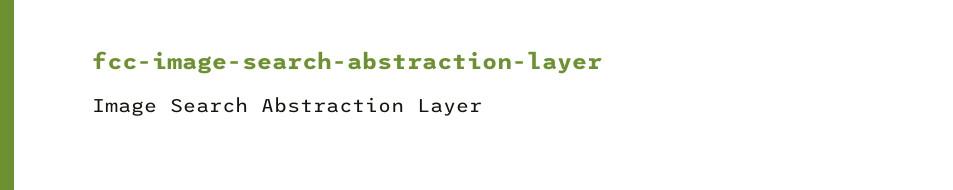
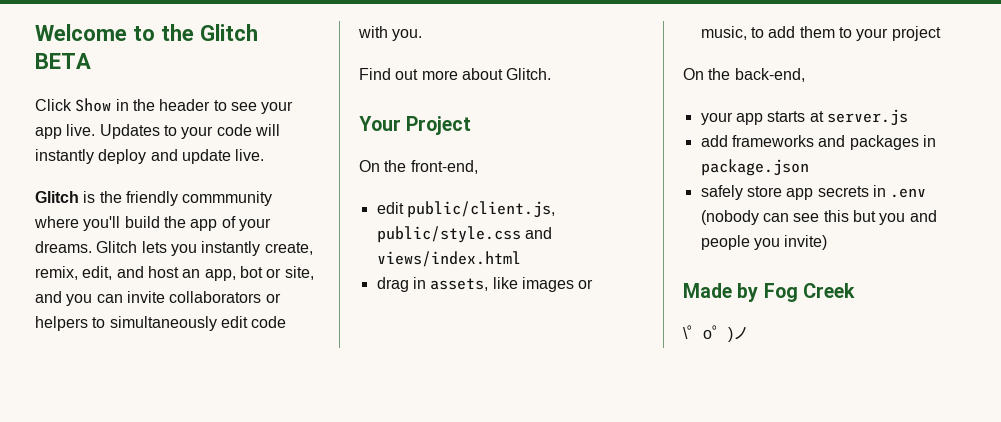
[92,51,602,74] [92,97,482,116] fcc-image-search-abstraction-layer // Image Search Abstraction Layer -> [35,24,258,41] [35,53,91,69] [35,98,294,114] [35,124,280,139] [35,149,265,164] [35,191,273,206] [34,216,271,231] [35,241,313,256] [35,266,314,281] [35,291,281,306] [35,316,287,331] [358,26,423,41] [359,68,552,80] [359,116,472,135] [359,160,478,174] [376,201,555,218] [376,226,552,243] [376,251,521,267] [376,277,594,292] [700,26,941,41] [683,68,805,82] [700,109,908,126] [700,135,936,150] [700,159,809,176] [700,185,927,200] [700,210,937,225] [700,235,828,250] [683,283,855,302] [683,325,749,342] Welcome to the Glitch BETA // Click Show in the header to see your app live. Updates to your code will instantly deploy and update live. // Glitch is the friendly commmunity where you'll build the app of your dreams. Glitch lets you instantly create, remix, edit, and host an app, bot or site, and you can invite collaborators or helpers to simultaneously edit code with you. // Find out more about Glitch. // Your Project // On the front-end, // edit public/client.js, public/style.css and views/index.html // drag in assets, like images or music, to add them to your project // On the back-end, // your app starts at server.js // add frameworks and packages in package.json // safely store app secrets in .env (nobody can see this but you and people you invite) // Made by Fog Creek // \゜o゜)ノ

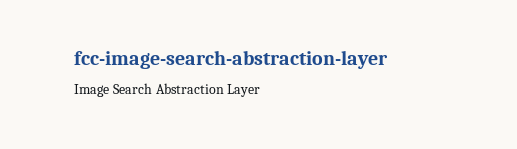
[35,24,258,41] [35,53,91,69] [35,98,294,114] [35,124,280,139] [35,149,265,164] [35,191,273,206] [34,216,271,231] [35,241,313,256] [35,266,314,281] [35,291,281,306] [35,316,287,331] [358,26,423,41] [359,68,552,80] [359,116,472,135] [359,160,478,174] [376,201,555,218] [376,226,552,243] [376,251,521,267] [376,277,594,292] [700,26,941,41] [683,68,805,82] [700,109,908,126] [700,135,936,150] [700,159,809,176] [700,185,927,200] [700,210,937,225] [700,235,828,250] [683,283,855,302] [683,325,749,342] Welcome to the Glitch BETA // Click Show in the header to see your app live. Updates to your code will instantly deploy and update live. // Glitch is the friendly commmunity where you'll build the app of your dreams. Glitch lets you instantly create, remix, edit, and host an app, bot or site, and you can invite collaborators or helpers to simultaneously edit code with you. // Find out more about Glitch. // Your Project // On the front-end, // edit public/client.js, public/style.css and views/index.html // drag in assets, like images or music, to add them to your project // On the back-end, // your app starts at server.js // add frameworks and packages in package.json // safely store app secrets in .env (nobody can see this but you and people you invite) // Made by Fog Creek // \゜o゜)ノ -> [74,50,388,69] [74,83,261,97] fcc-image-search-abstraction-layer // Image Search Abstraction Layer

